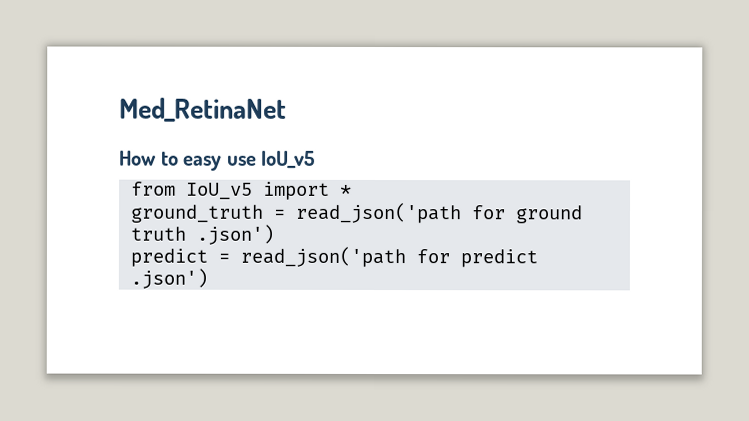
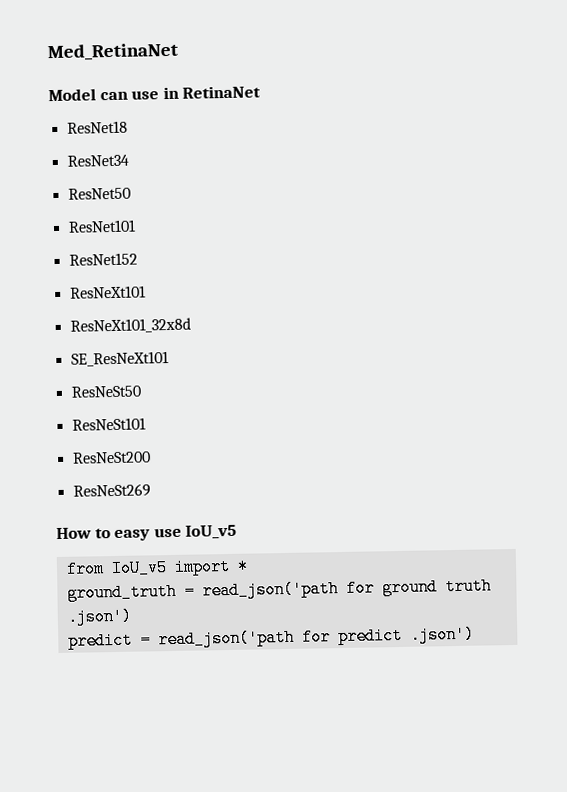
(287, 109) none -> [48,85,262,102] [66,120,128,134] [66,154,129,167] [67,187,131,200] [67,219,136,233] [68,252,138,266] [69,285,146,299] [69,317,191,334] [70,351,169,367] [70,385,141,398] [71,417,146,431] [71,451,151,464] [72,483,151,498] // Model can use in RetinaNet // ResNet18 // ResNet34 // ResNet50 // ResNet101 // ResNet152 // ResNeXt101 // ResNeXt101_32x8d // SE_ResNeXt101 // ResNeSt50 // ResNeSt101 // ResNeSt200 // ResNeSt269

